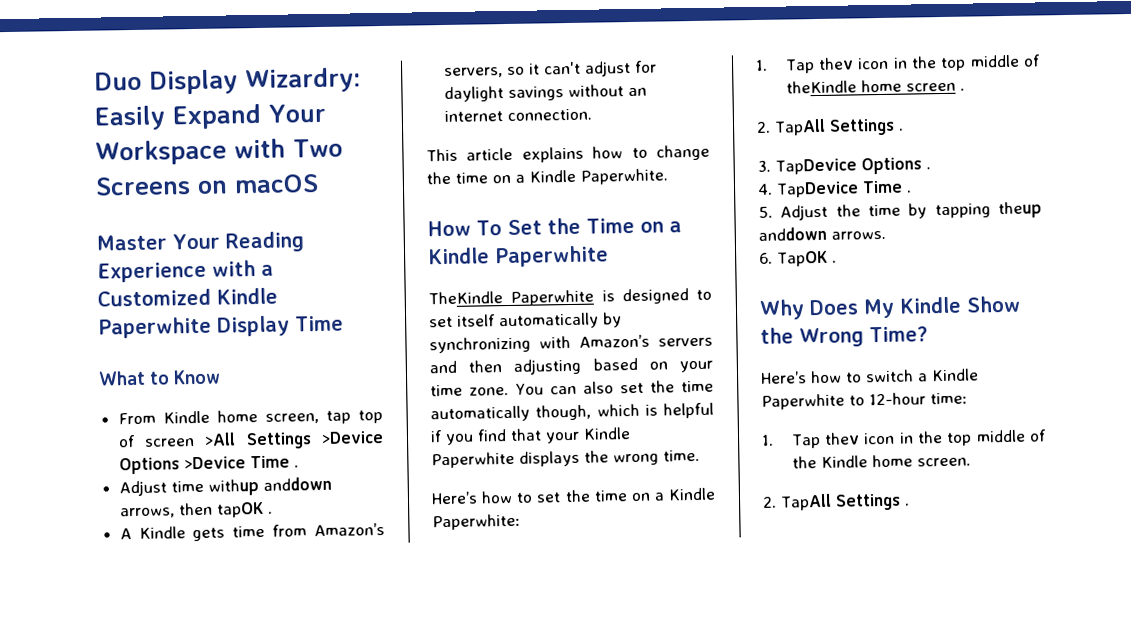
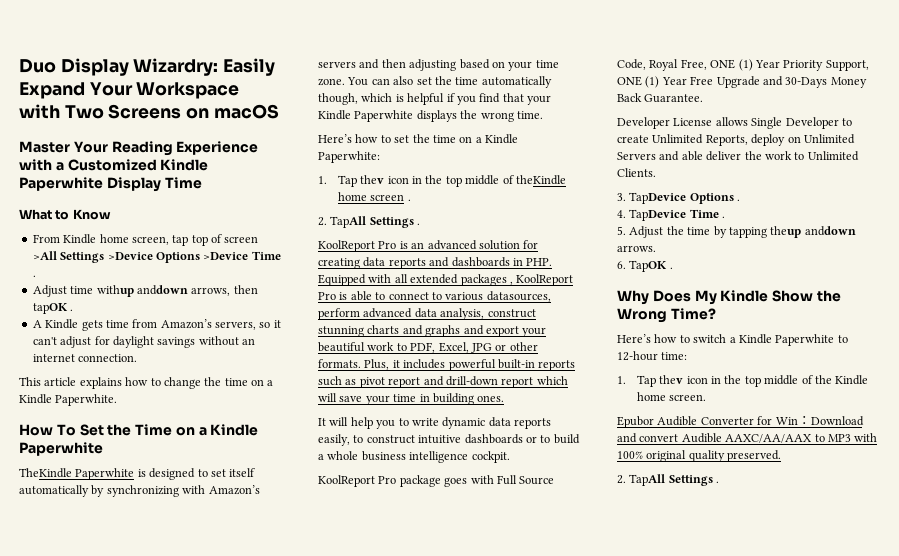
(904, 129) none -> [318,240,539,252] [318,257,553,269] [318,274,574,286] [318,291,551,302] [318,308,536,320] [318,325,547,337] [318,342,538,353] [318,359,576,371] [318,376,568,388] [318,393,505,405] [318,417,551,429] [318,434,580,446] [318,451,510,463] [318,475,555,487] [617,59,869,71] [617,76,867,88] [617,93,704,103] [617,117,852,129] [617,134,855,146] [617,151,859,161] [617,168,656,177] // KoolReport Pro is an advanced solution for creating data reports and dashboards in PHP. Equipped with all extended packages , KoolReport Pro is able to connect to various datasources, perform advanced data analysis, construct stunning charts and graphs and export your beautiful work to PDF, Excel, JPG or other formats. Plus, it includes powerful built-in reports such as pivot report and drill-down report which will save your time in building ones. // It will help you to write dynamic data reports easily, to construct intuitive dashboards or to build a whole business intelligence cockpit. // KoolReport Pro package goes with Full Source Code, Royal Free, ONE (1) Year Priority Support, ONE (1) Year Free Upgrade and 30-Days Money Back Guarantee. // Developer License allows Single Developer to create Unlimited Reports, deploy on Unlimited Servers and able deliver the work to Unlimited Clients.
(971, 462) none -> [617,416,864,428] [617,433,878,443] [617,450,782,462] // Epubor Audible Converter for Win：Download and convert Audible AAXC/AA/AAX to MP3 with 100% original quality preserved.

